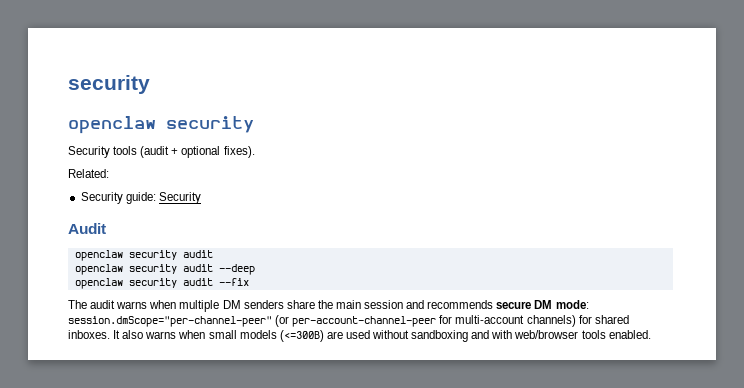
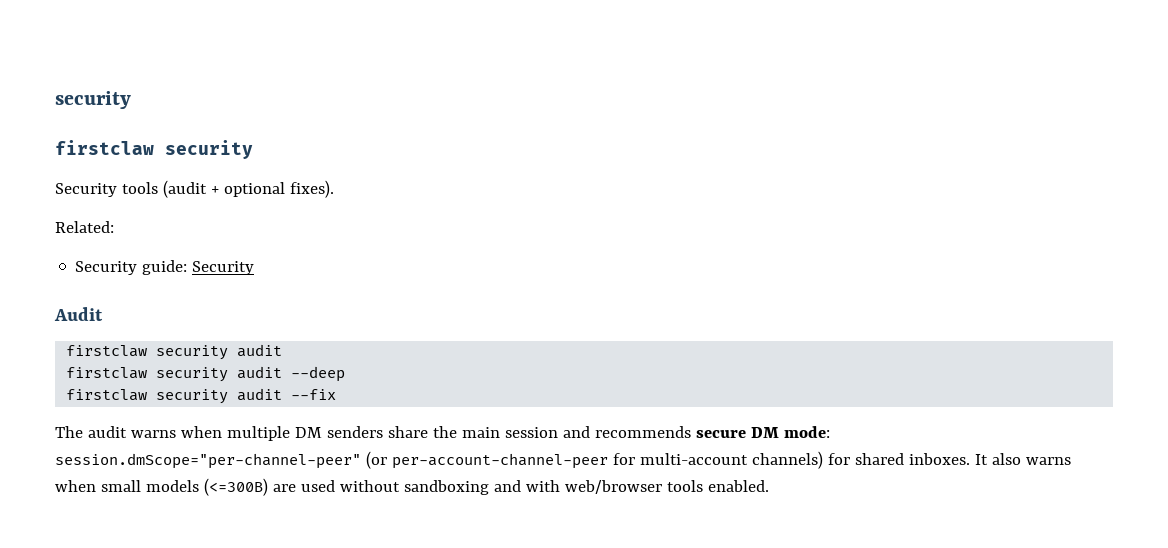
[68,75,150,94] [68,116,156,134] security // openclaw -> [55,91,131,109] [55,140,154,155] security // firstclaw
[74,250,123,261] openclaw -> [66,345,148,357] firstclaw
[74,264,123,275] openclaw -> [66,367,148,379] firstclaw
[74,278,123,289] openclaw -> [66,389,148,401] firstclaw

